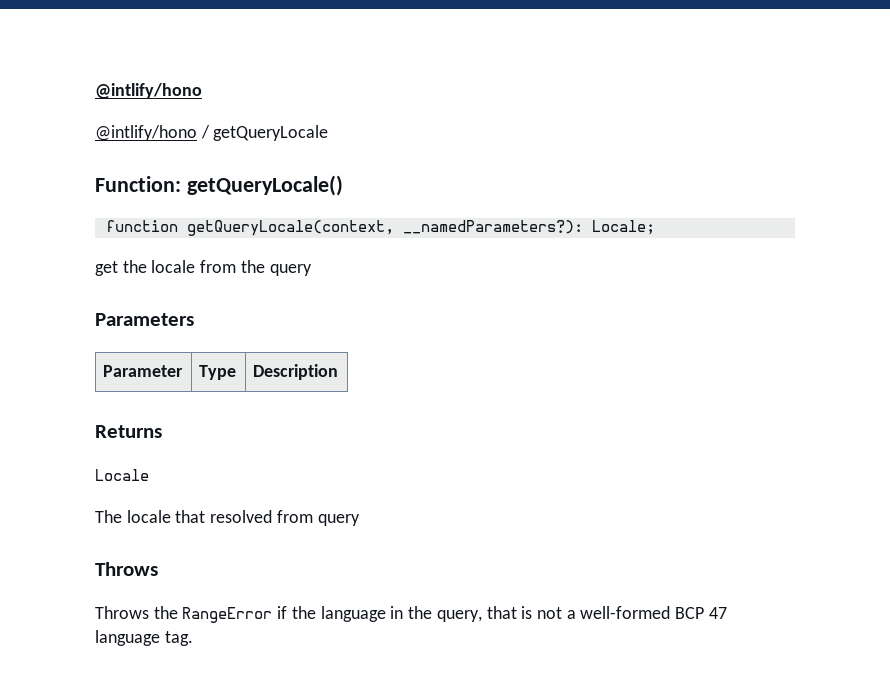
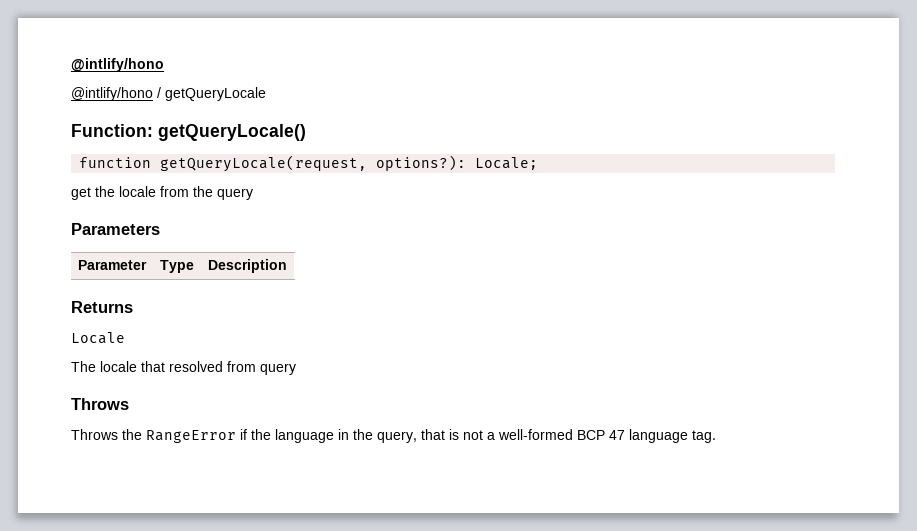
[186,220,583,236] getQueryLocale(context, __namedParameters?): -> [160,155,467,172] getQueryLocale(request, options?):

